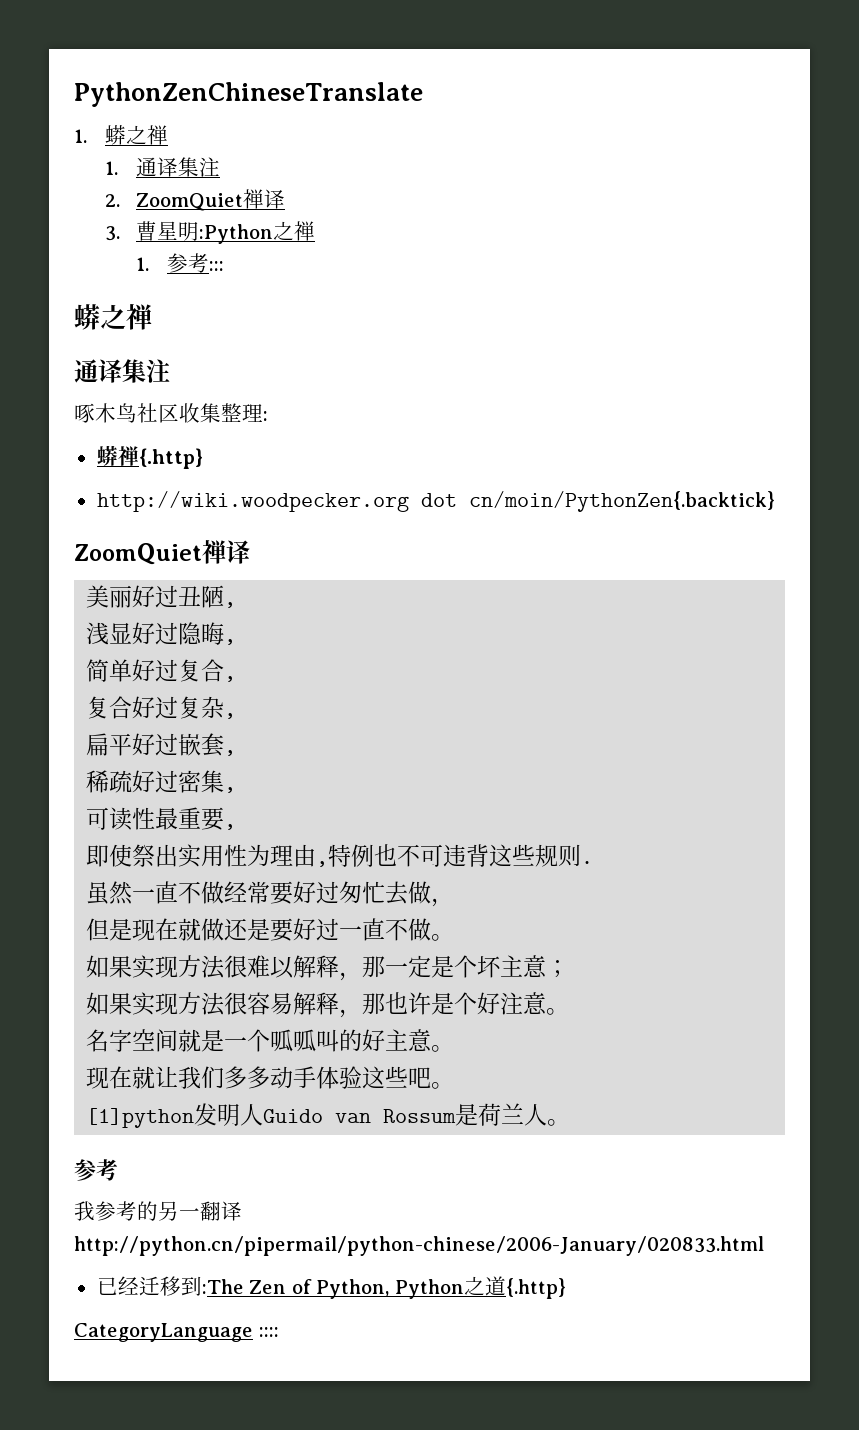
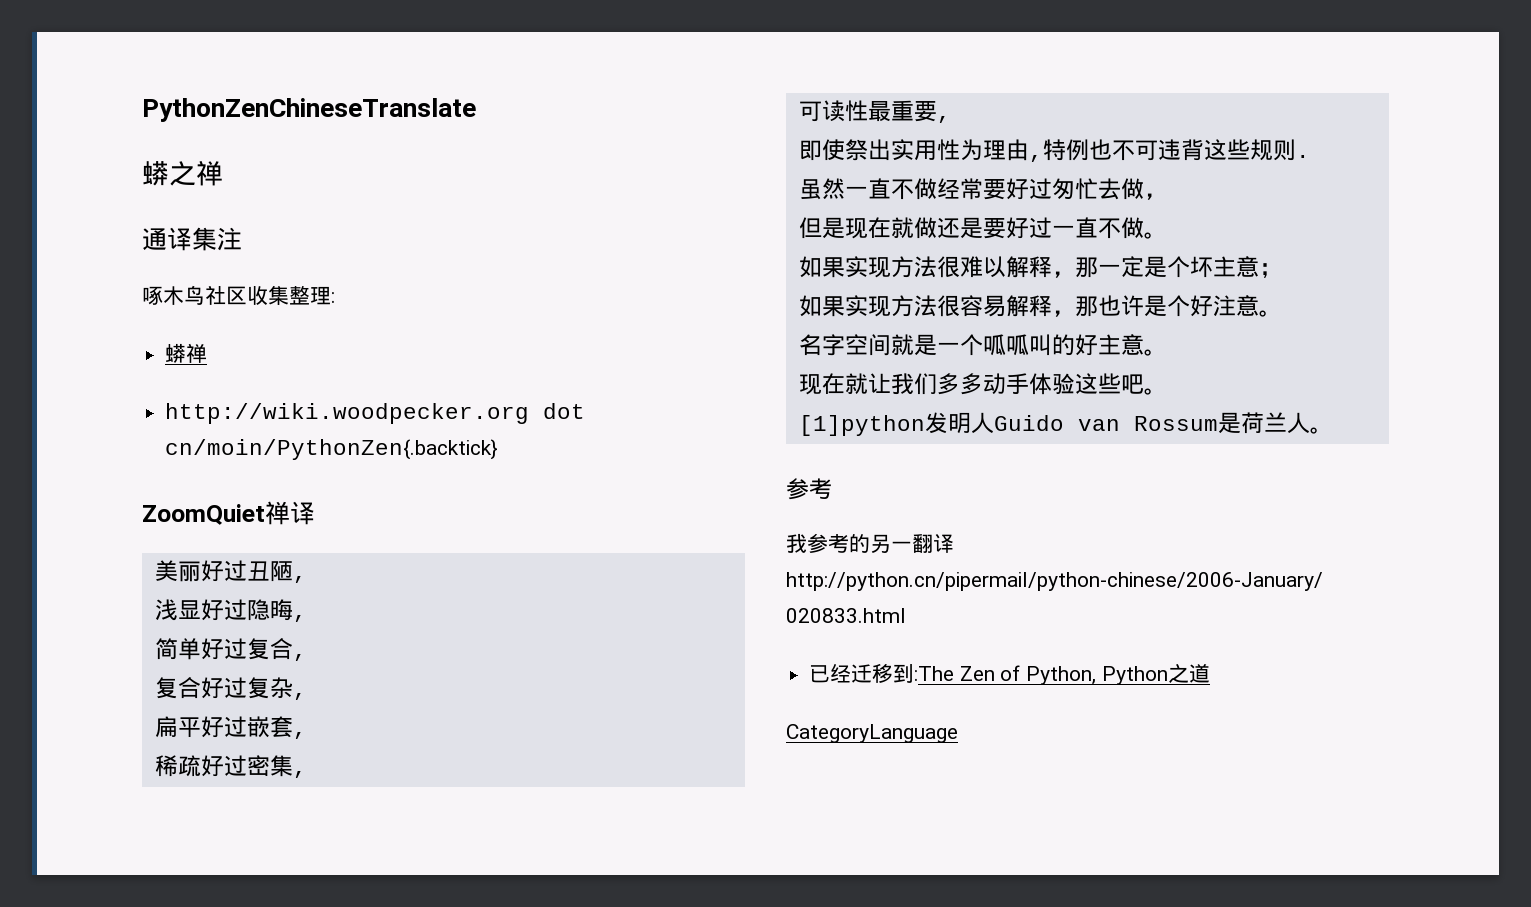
[74,125,168,145] [104,157,220,177] [104,189,285,211] [104,221,315,244] [135,253,224,273] // 1.蟒之禅 // 1.通译集注 // 2. ZoomQuiet禅译 // 3.曹星明:Python之禅 // 1.参考::: -> (476, 110) none
[138,448,203,469] {.http} -> (208, 353) none
[505,1278,566,1299] {.http} -> (1210, 673) none
[258,1327,279,1337] :::: -> (958, 733) none

